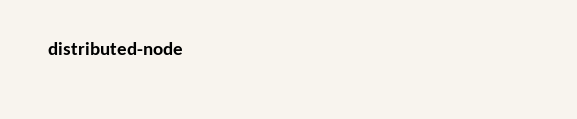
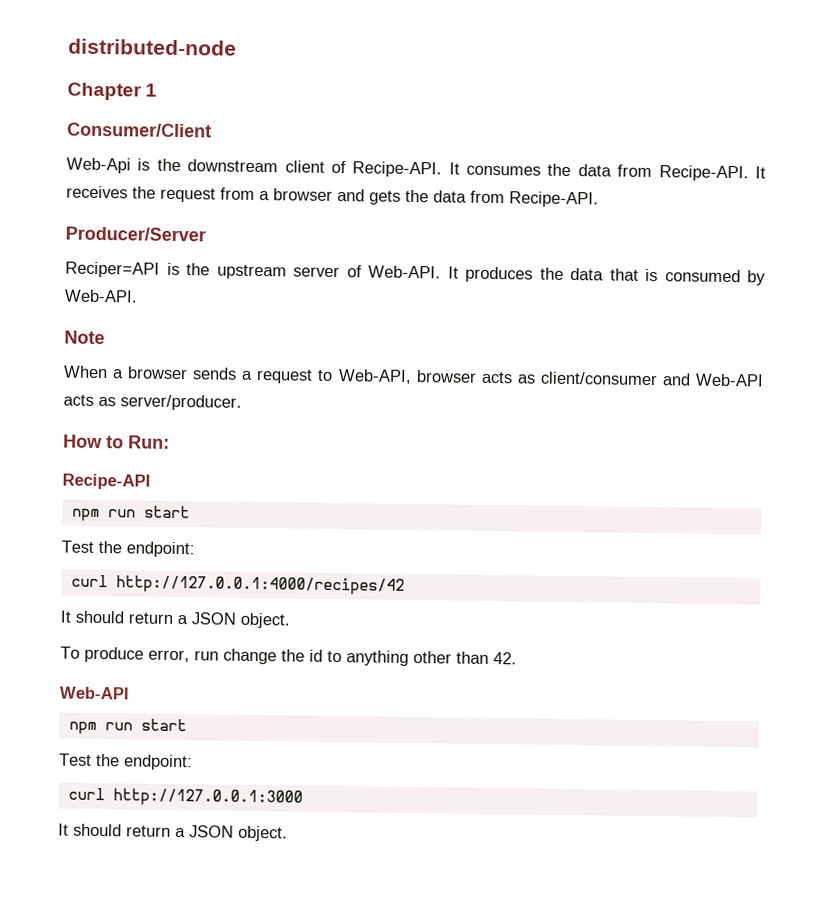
(183, 48) none -> [67,82,158,101] [67,122,212,138] [66,157,766,182] [66,185,599,208] [65,226,206,242] [65,261,766,286] [64,289,138,303] [64,330,105,345] [63,365,765,387] [63,394,242,411] [63,434,170,449] [62,473,151,490] [71,505,190,522] [61,540,195,558] [70,574,405,595] [60,610,290,629] [60,646,517,666] [59,686,130,700] [68,718,187,734] [59,753,193,771] [67,787,303,807] [58,823,288,842] // Chapter 1 // Consumer/Client // Web-Api is the downstream client of Recipe-API. It consumes the data from Recipe-API. It receives the request from a browser and gets the data from Recipe-API. // Producer/Server // Reciper=API is the upstream server of Web-API. It produces the data that is consumed by Web-API. // Note // When a browser sends a request to Web-API, browser acts as client/consumer and Web-API acts as server/producer. // How to Run: // Recipe-API // npm run start // Test the endpoint: // curl http://127.0.0.1:4000/recipes/42 // It should return a JSON object. // To produce error, run change the id to anything other than 42. // Web-API // npm run start // Test the endpoint: // curl http://127.0.0.1:3000 // It should return a JSON object.

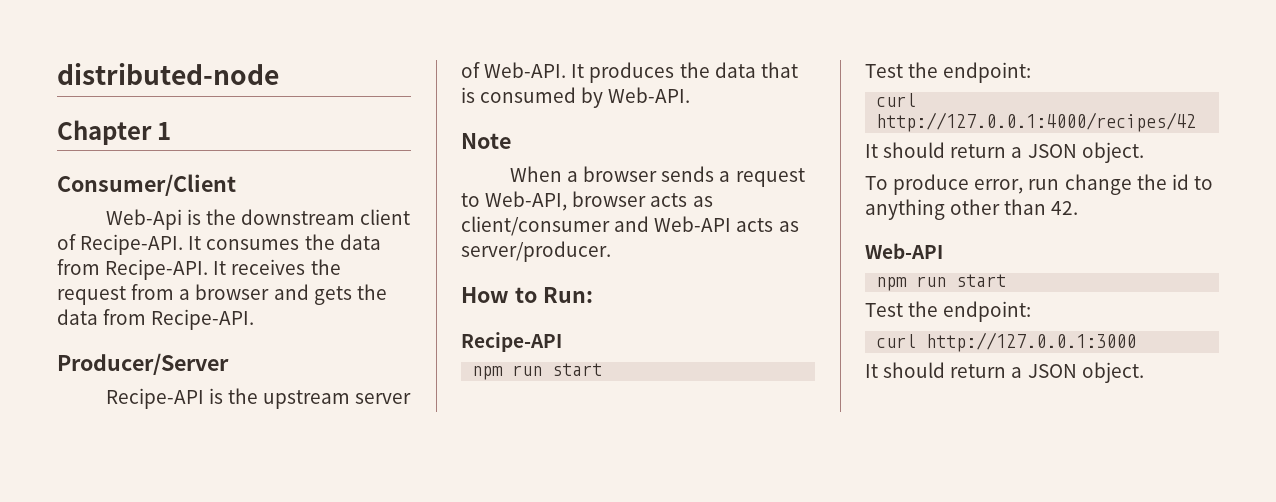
[65,261,160,278] Reciper=API -> [105,388,204,409] Recipe-API

